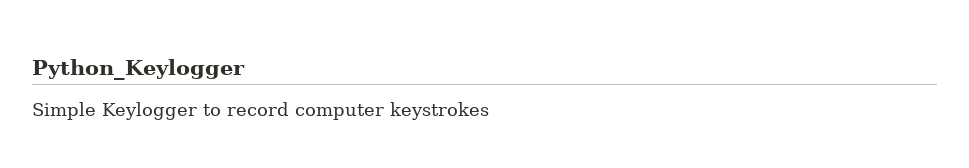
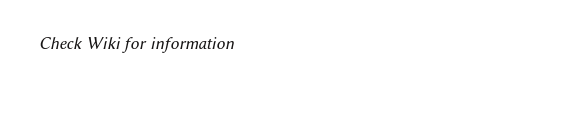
[32,59,245,80] [32,102,489,120] Python_Keylogger // Simple Keylogger to record computer keystrokes -> [39,37,236,53] Check Wiki for information

